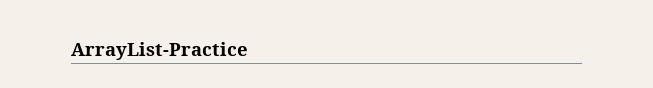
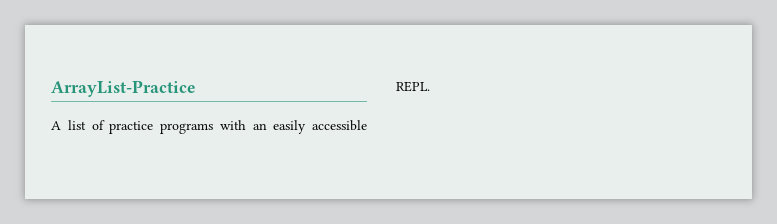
(248, 51) none -> [51,120,367,134] [396,81,430,92] // A list of practice programs with an easily accessible REPL.

